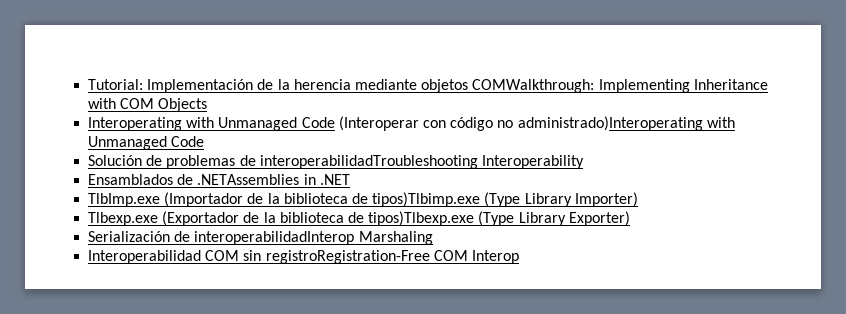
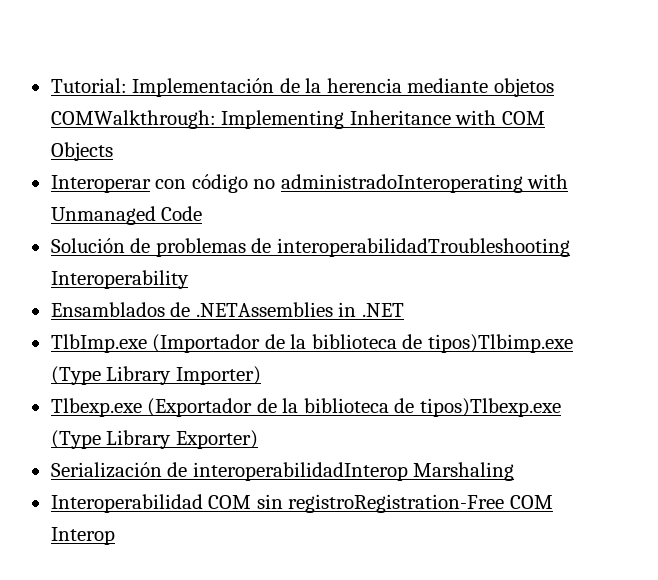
[88,116,419,131] Interoperating with Unmanaged Code (Interoperar -> [50,175,151,193] Interoperar
[517,116,703,131] administrado)Interoperating -> [280,174,523,193] administradoInteroperating

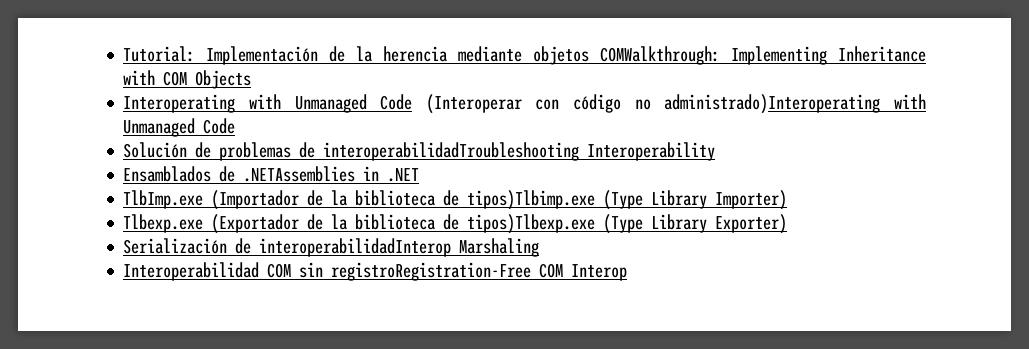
[50,175,151,193] Interoperar -> [123,94,522,114] Interoperating with Unmanaged Code (Interoperar
[280,174,523,193] administradoInteroperating -> [664,94,881,114] administrado)Interoperating

